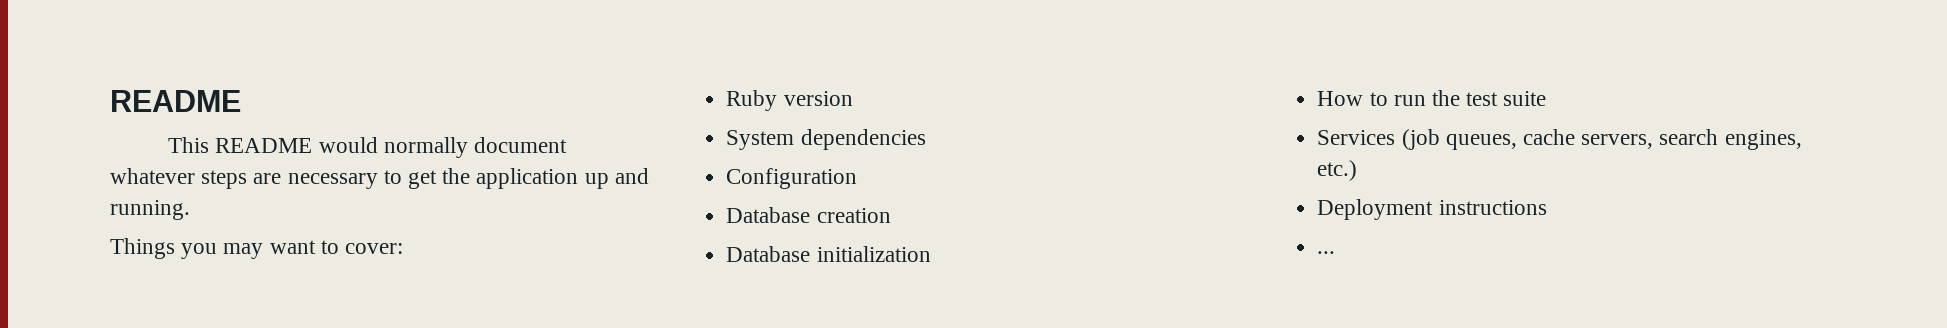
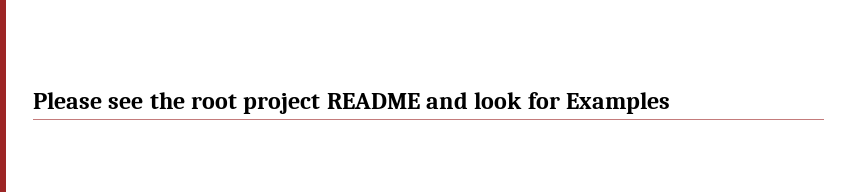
[110,90,241,112] [168,137,567,158] [110,168,649,189] [110,200,190,220] [110,238,404,259] [726,90,853,111] [726,129,926,150] [726,168,858,189] [726,207,891,223] [726,246,931,262] [1317,90,1547,106] [1317,129,1802,150] [1317,160,1358,181] [1317,199,1547,220] [1317,251,1336,254] README // This README would normally document whatever steps are necessary to get the application up and running. // Things you may want to cover: // Ruby version // System dependencies // Configuration // Database creation // Database initialization // How to run the test suite // Services (job queues, cache servers, search engines, etc.) // Deployment instructions // ... -> [33,92,671,114] Please see the root project README and look for Examples

